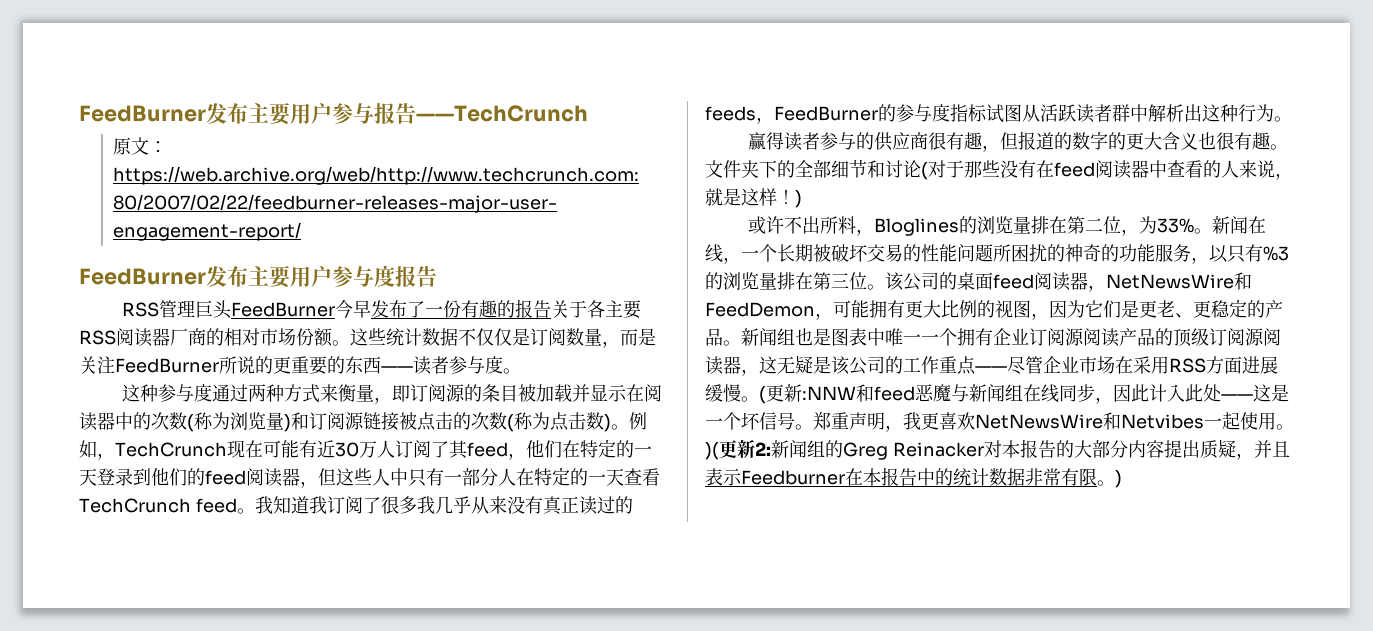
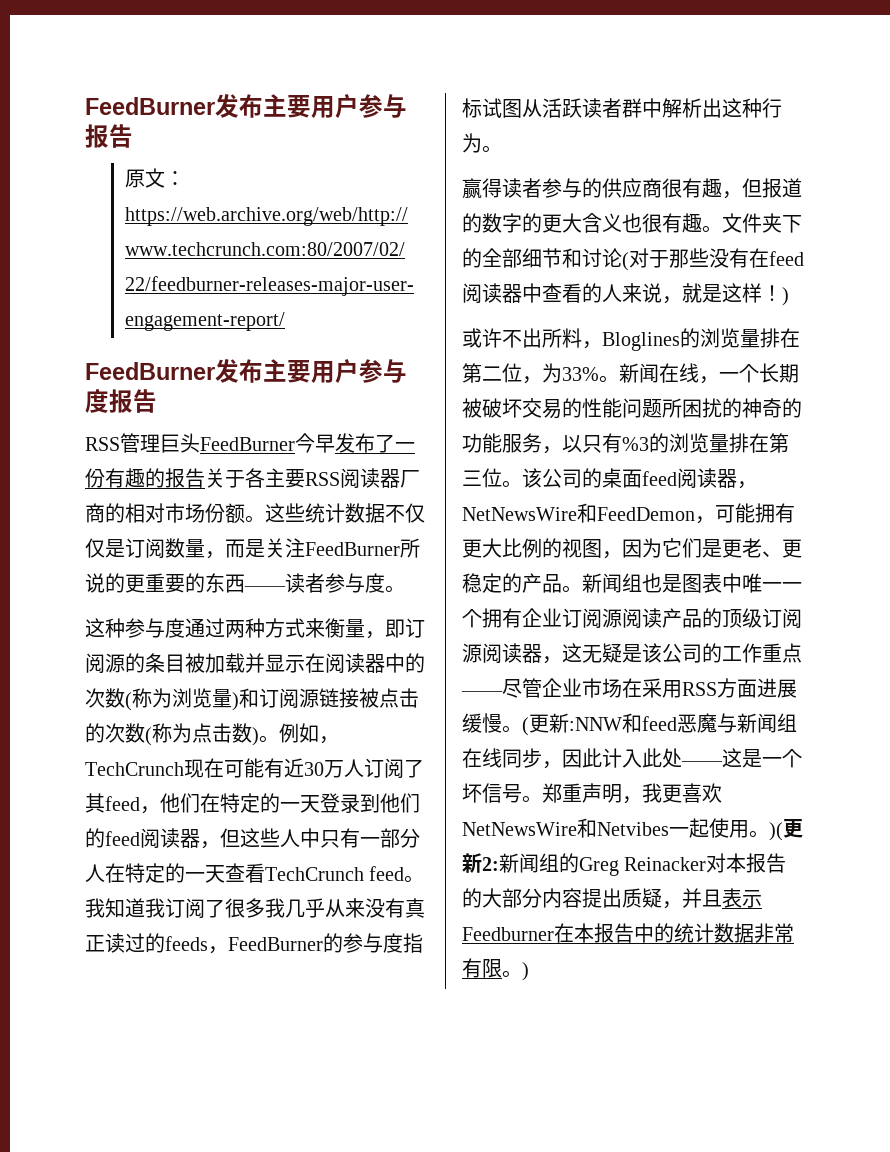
[416,105,588,122] ——TechCrunch -> (133, 136) none

